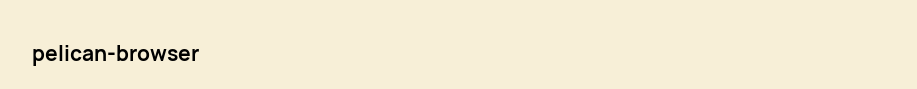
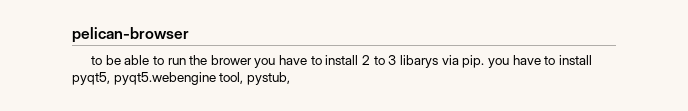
(199, 55) none -> [90,55,592,68] [72,72,290,85] // to be able to run the brower you have to install 2 to 3 libarys via pip. you have to install pyqt5, pyqt5.webengine tool, pystub,

